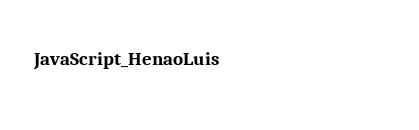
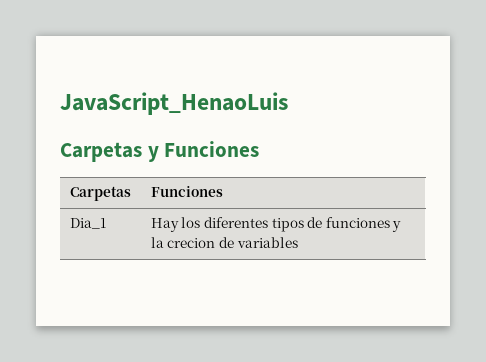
(219, 61) none -> [60,141,260,162] [69,186,131,201] [150,186,223,197] [69,218,106,229] [150,217,402,232] [150,237,298,248] // Carpetas y Funciones // Carpetas | Funciones // Dia_1 | Hay los diferentes tipos de funciones y la crecion de variables

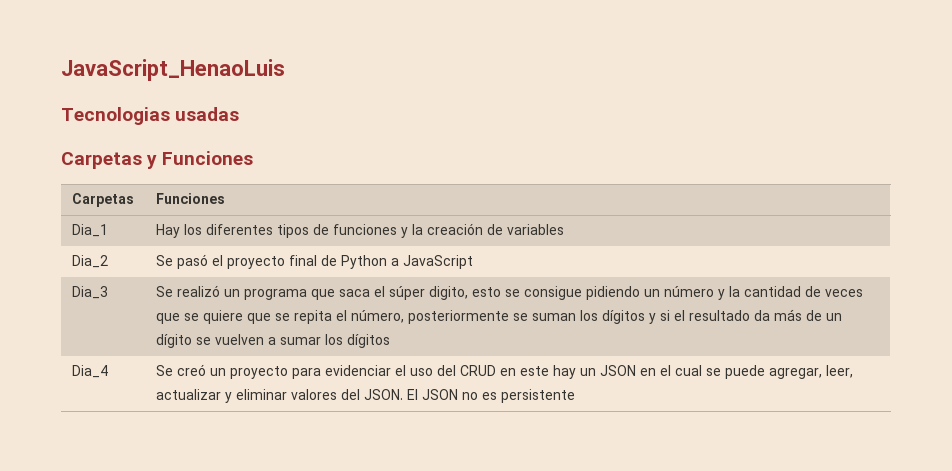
(288, 103) none -> [61,107,240,125] // Tecnologias usadas
[167,238,216,248] crecion -> [426,223,483,235] creación
(298, 242) none -> [71,255,108,268] [155,254,473,269] [71,286,108,299] [155,285,863,300] [155,309,842,324] [155,334,390,348] [71,365,108,378] [155,364,853,379] [155,389,575,403] // Dia_2 | Se pasó el proyecto final de Python a JavaScript // Dia_3 | Se realizó un programa que saca el súper digito, esto se consigue pidiendo un número y la cantidad de veces que se quiere que se repita el número, posteriormente se suman los dígitos y si el resultado da más de un dígito se vuelven a sumar los dígitos // Dia_4 | Se creó un proyecto para evidenciar el uso del CRUD en este hay un JSON en el cual se puede agregar, leer, actualizar y eliminar valores del JSON. El JSON no es persistente

